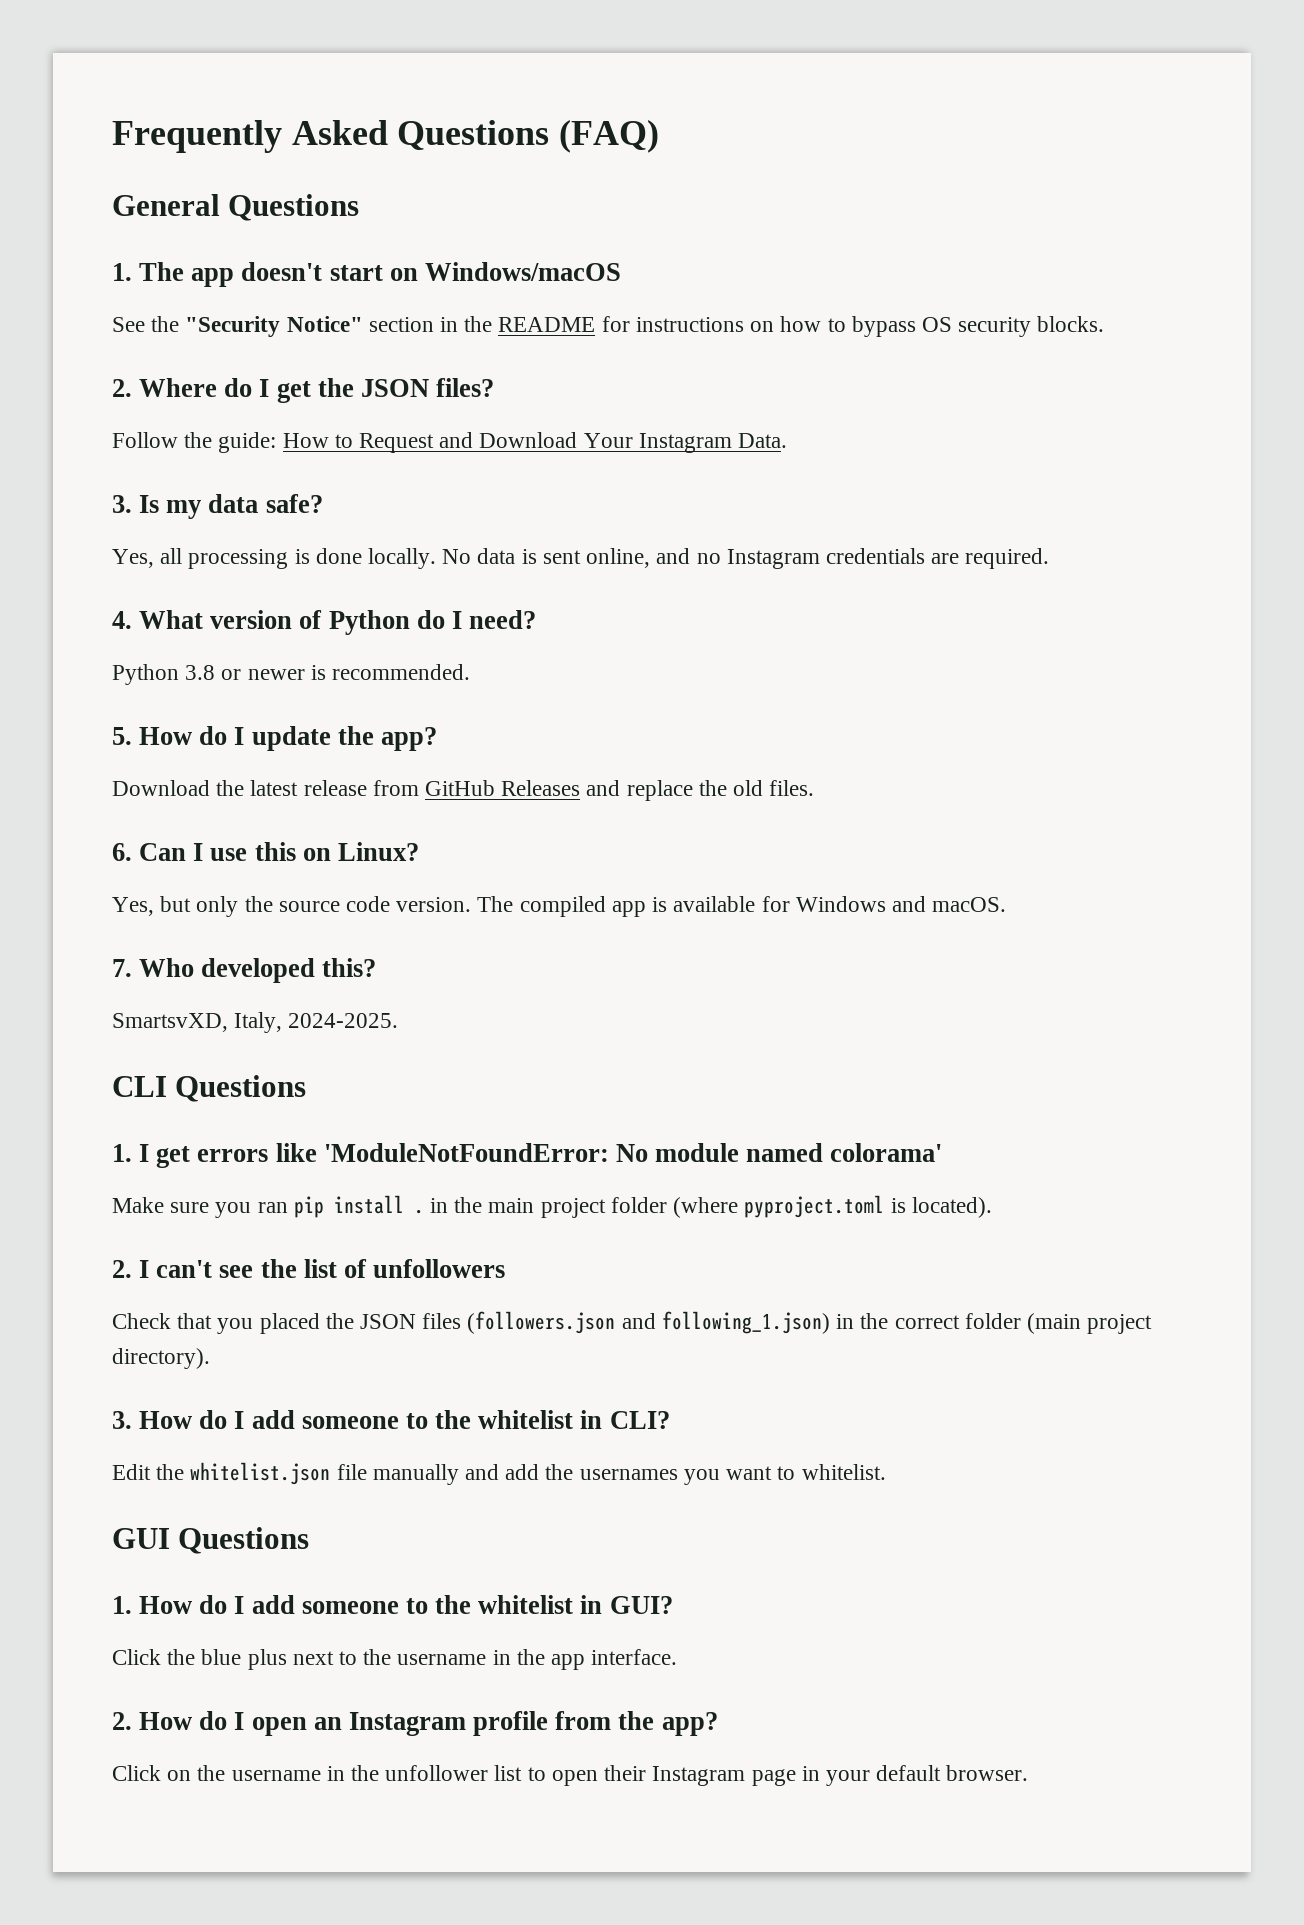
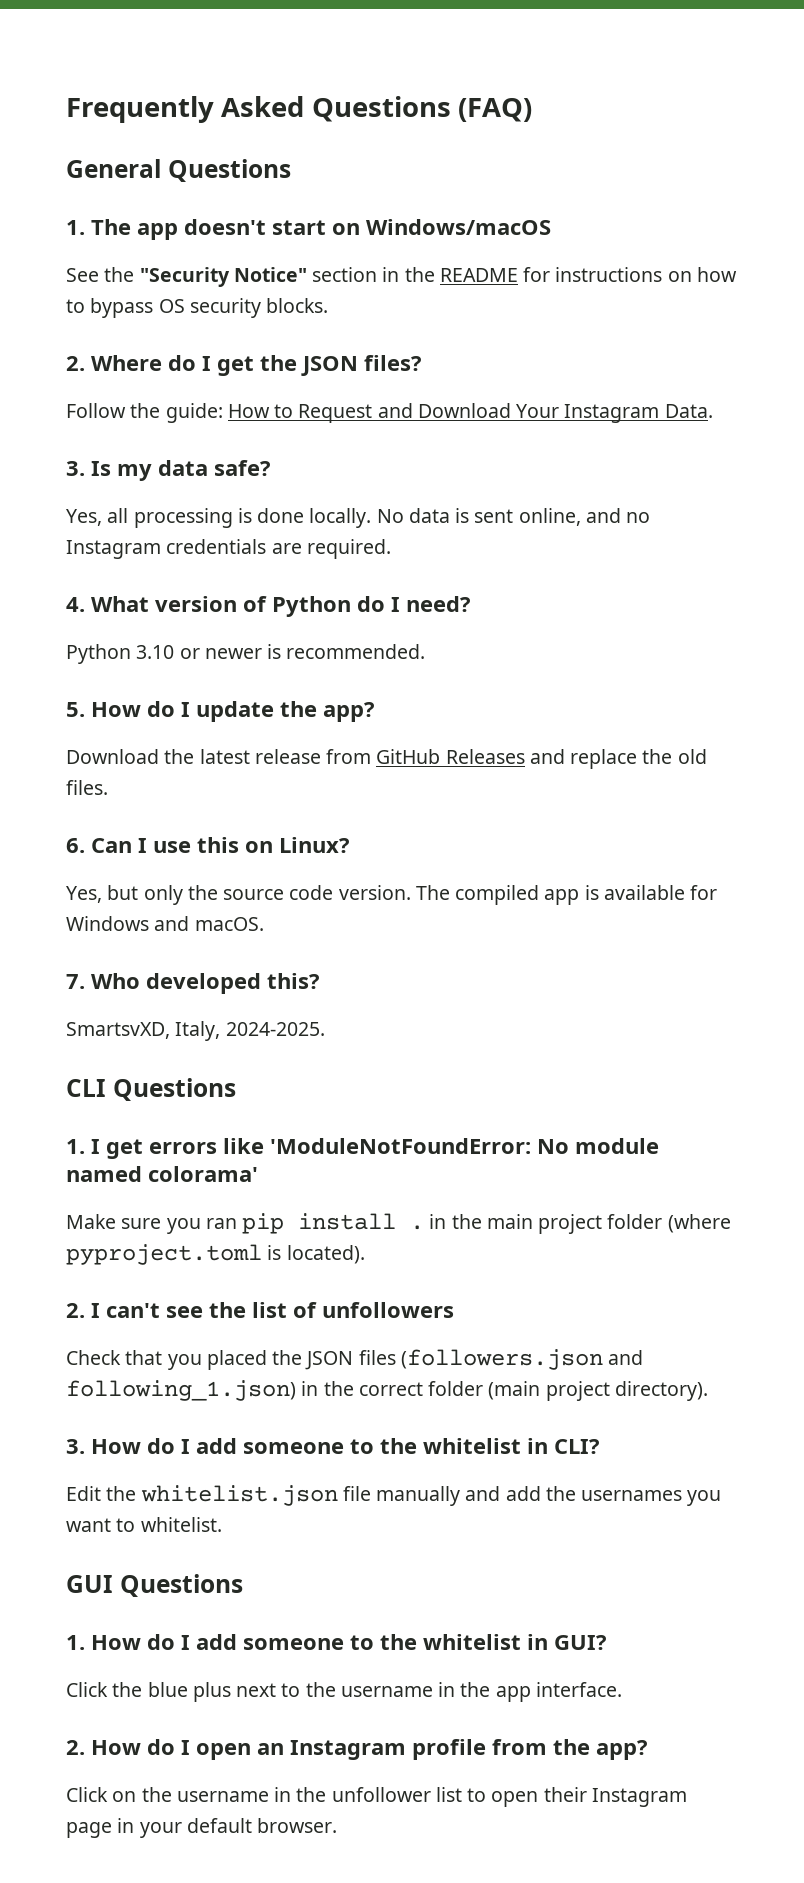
[185,665,216,680] 3.8 -> [136,645,175,659] 3.10

